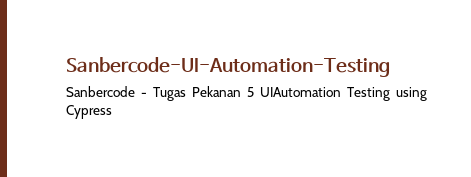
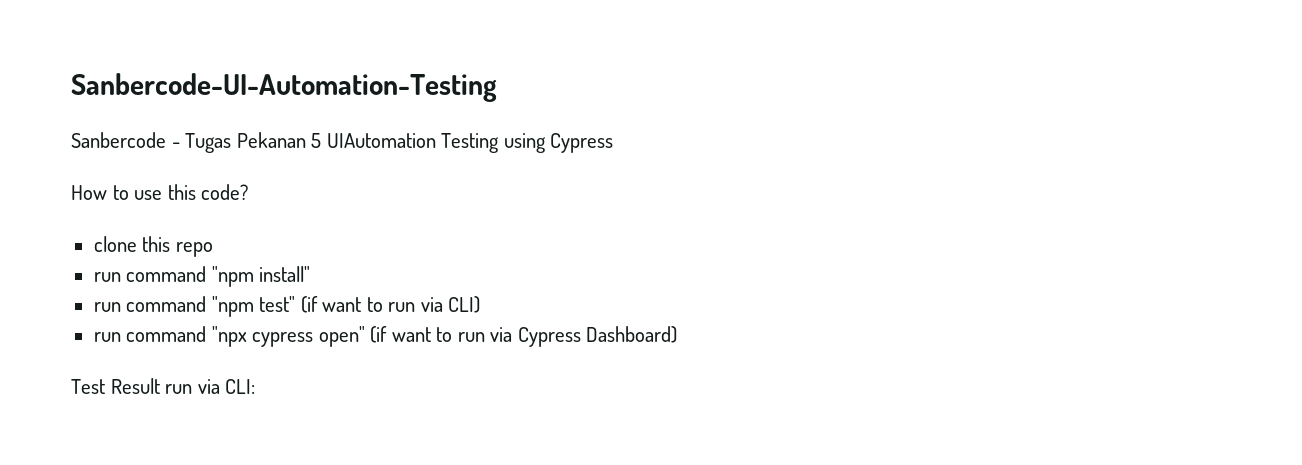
(112, 112) none -> [71,184,249,200] [93,236,213,257] [93,266,311,287] [93,296,481,317] [93,326,678,347] [71,378,256,394] // How to use this code? // clone this repo // run command "npm install" // run command "npm test" (if want to run via CLI) // run command "npx cypress open" (if want to run via Cypress Dashboard) // Test Result run via CLI:

